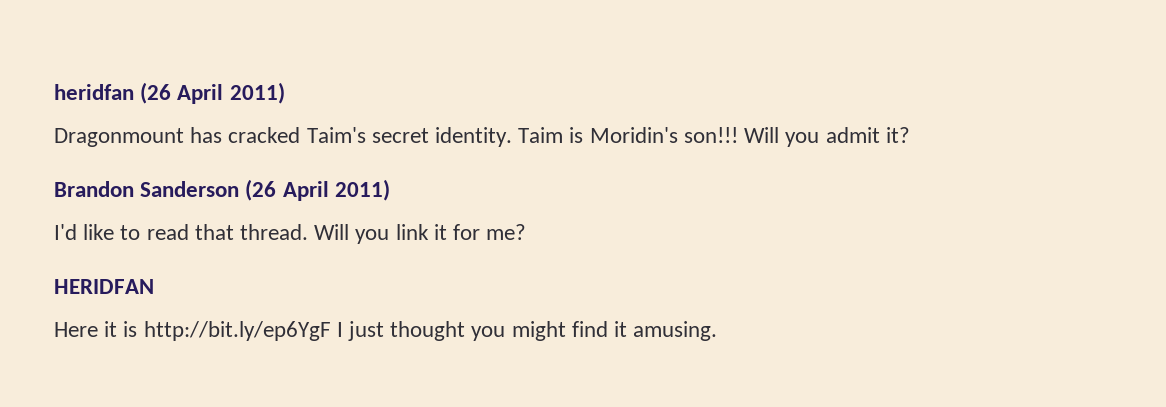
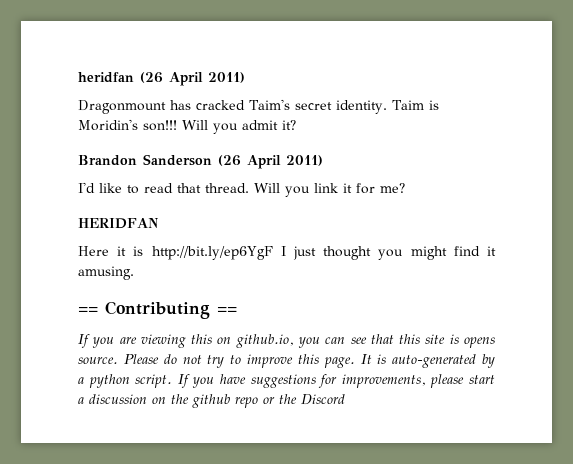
(718, 331) none -> [78,301,237,319] [78,334,495,348] [78,354,495,368] [78,374,495,388] [78,394,345,408] // == Contributing == // If you are viewing this on github.io, you can see that this site is opens source. Please do not try to improve this page. It is auto-generated by a python script. If you have suggestions for improvements, please start a discussion on the github repo or the Discord

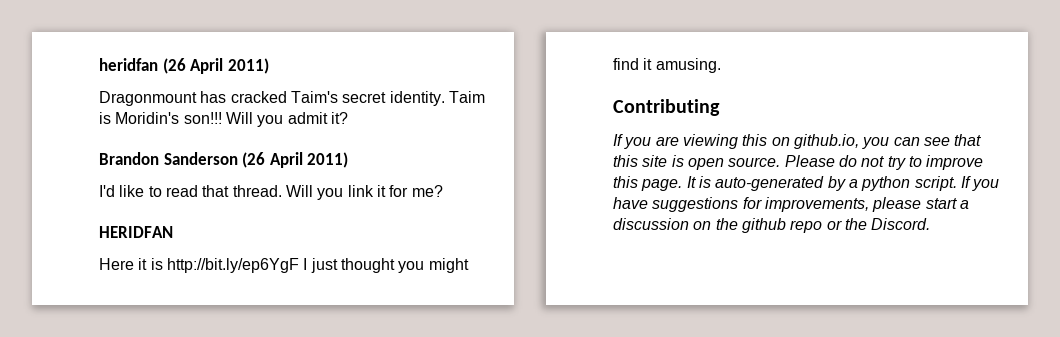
[78,307,98,314] == -> (721, 65) none
[217,307,237,314] == -> (720, 107) none
[463,337,495,348] opens -> [687,158,724,170] open
[301,394,345,405] Discord -> [871,218,931,230] Discord.

